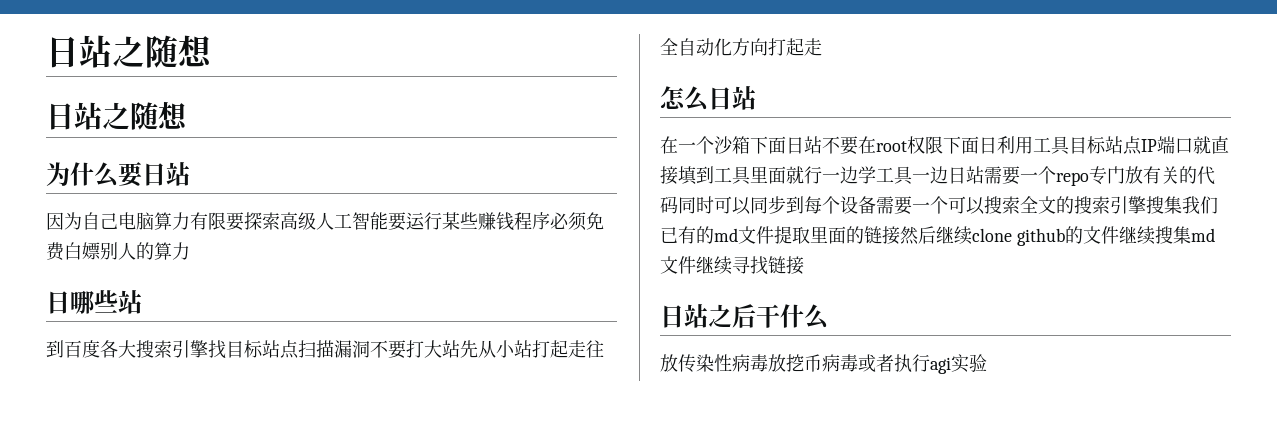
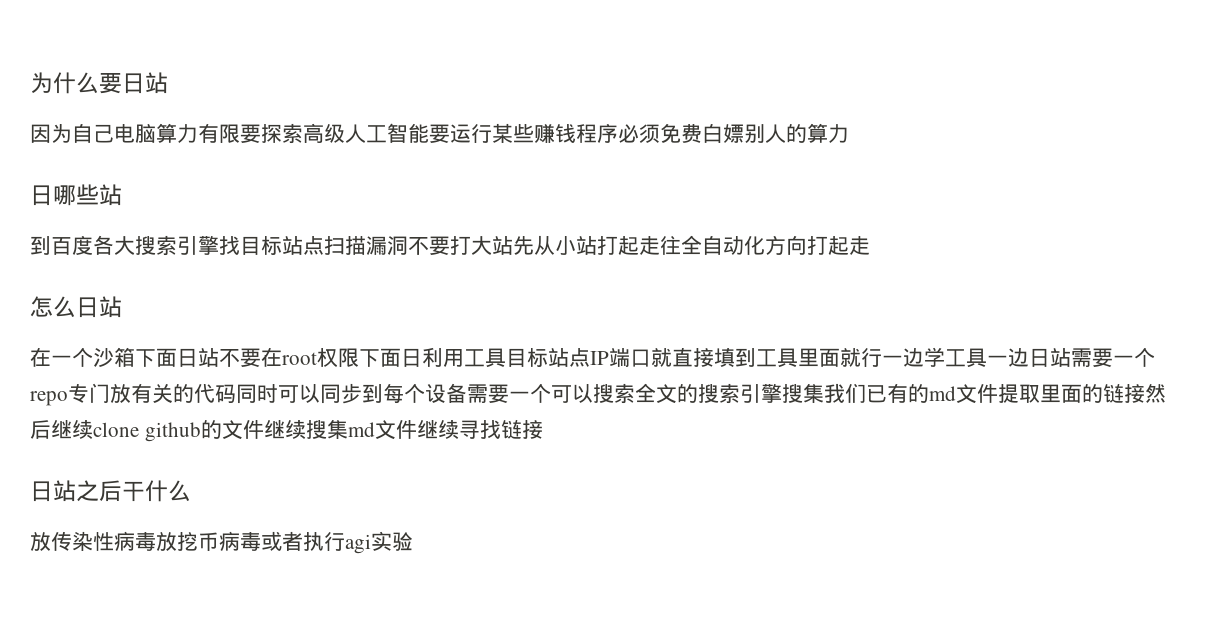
[46,35,213,68] [46,101,188,130] 日站之随想 // 日站之随想 // -> (30, 83) none

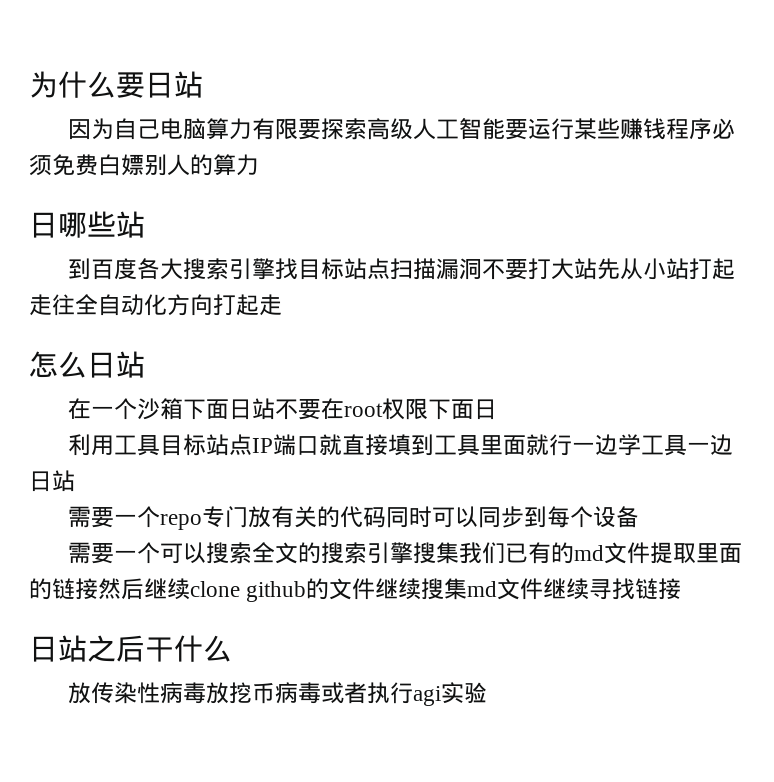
(422, 357) none -> (498, 409) //
(1071, 357) none -> (75, 481) //
(467, 393) none -> (640, 517) //

